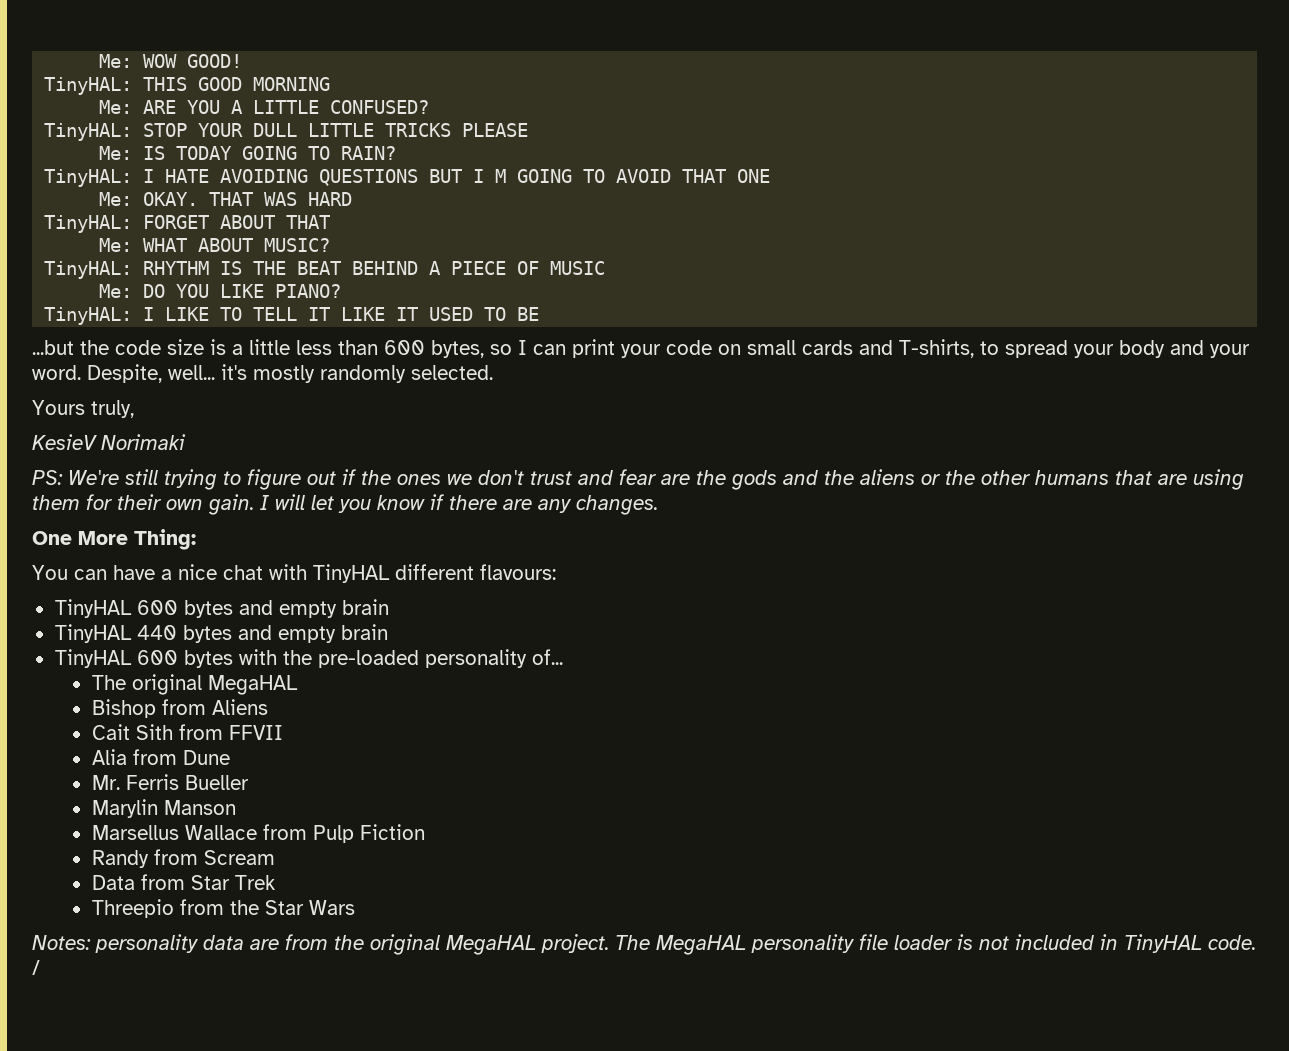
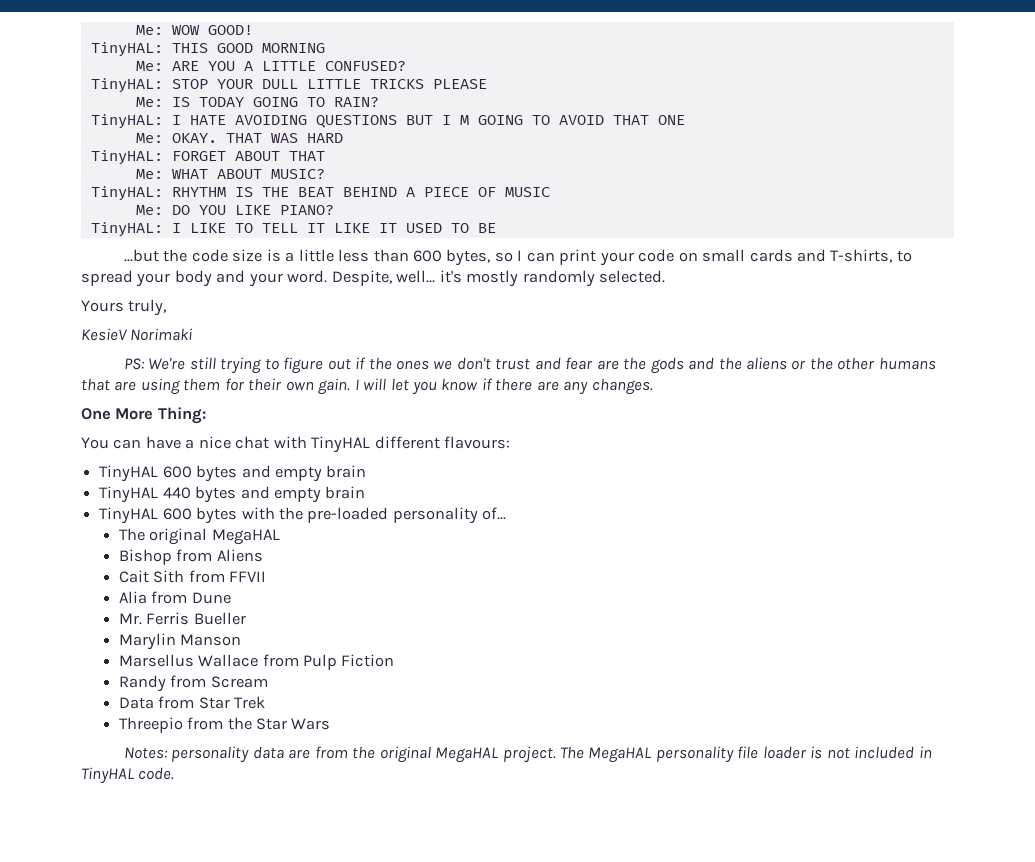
[32,960,40,975] / -> (175, 773) none

